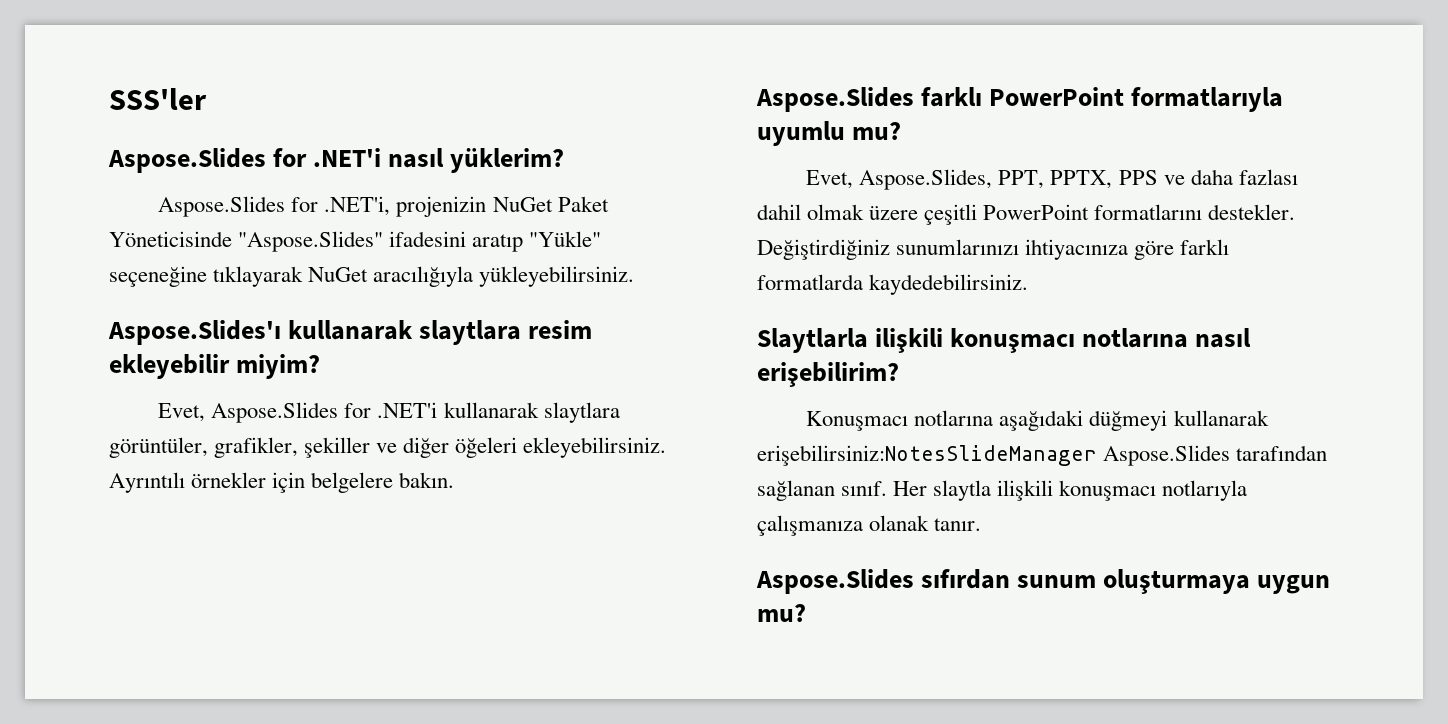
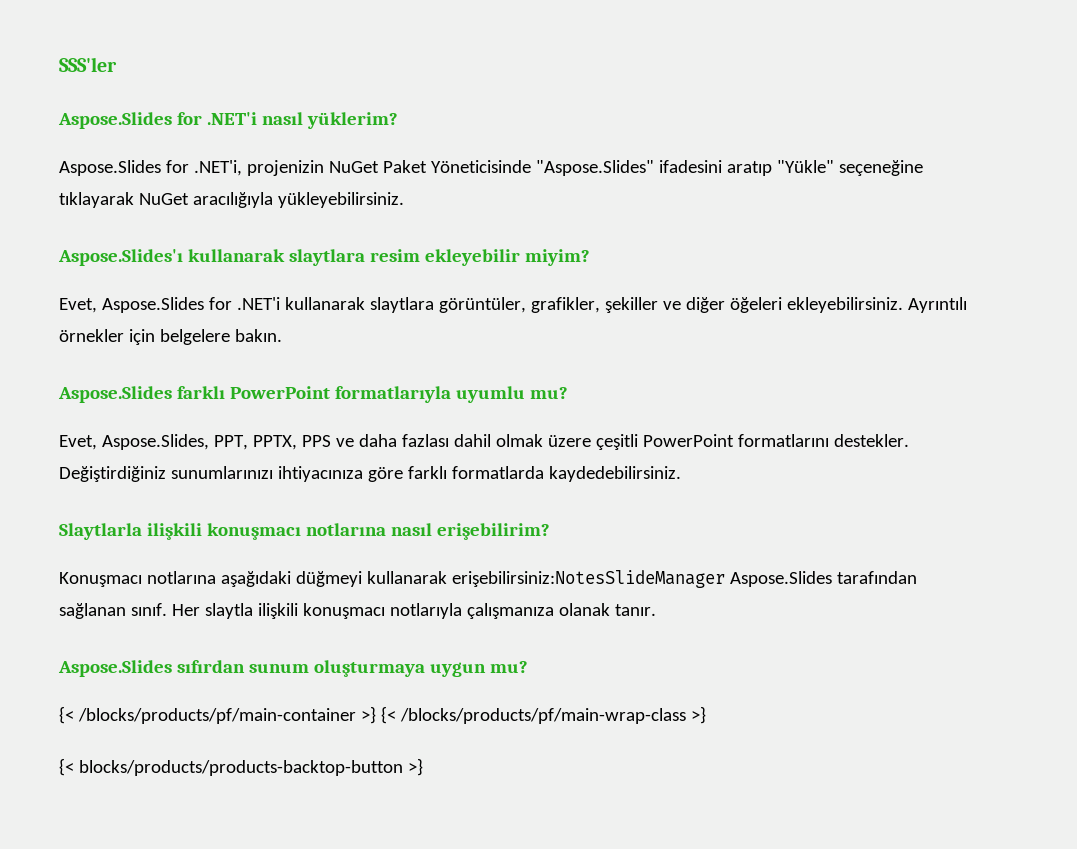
(806, 613) none -> [59,706,706,724] [59,758,423,776] // {< /blocks/products/pf/main-container >} {< /blocks/products/pf/main-wrap-class >} // {< blocks/products/products-backtop-button >}

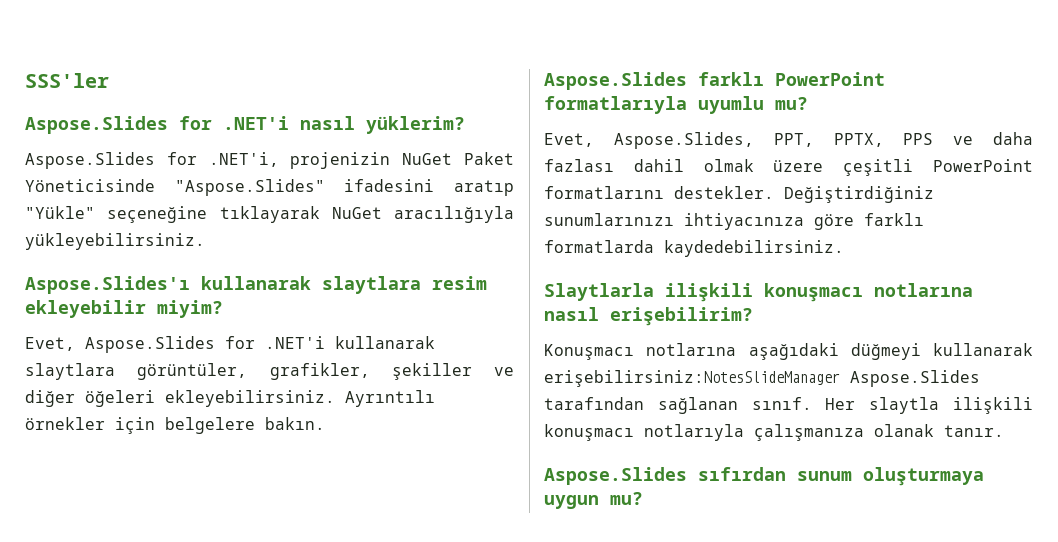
[59,706,706,724] [59,758,423,776] // {< /blocks/products/pf/main-container >} {< /blocks/products/pf/main-wrap-class >} // {< blocks/products/products-backtop-button >} -> (643, 498) none

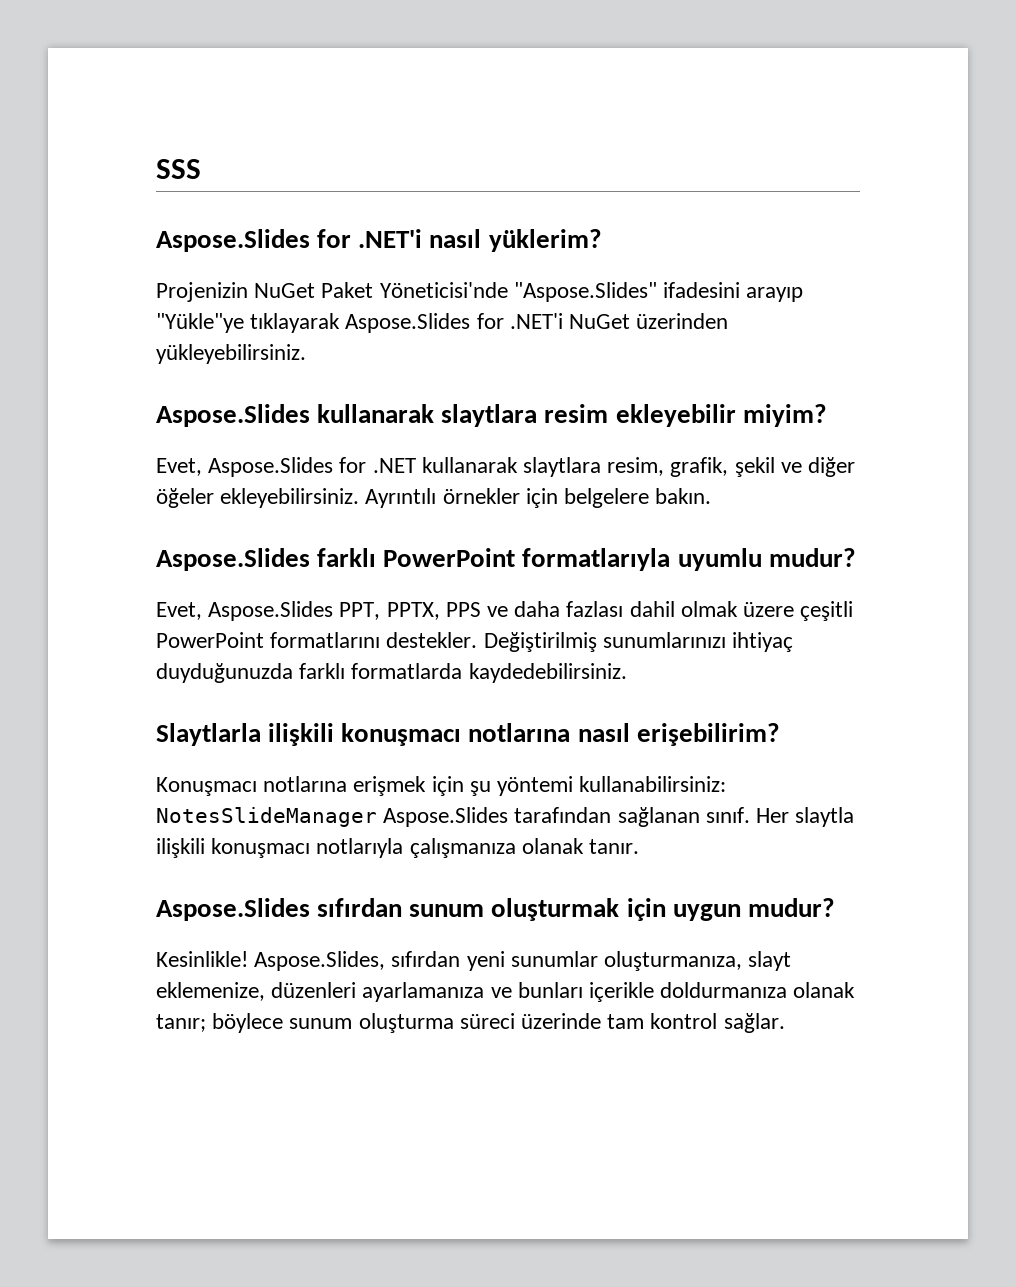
[25,73,109,88] SSS'ler -> [156,159,201,179] SSS
[25,152,514,169] [25,179,514,196] [25,206,514,223] Aspose.Slides for .NET'i, projenizin NuGet Paket Yöneticisinde "Aspose.Slides" ifadesini aratıp "Yükle" seçeneğine tıklayarak NuGet aracılığıyla -> [156,282,804,302] [156,313,729,333] Projenizin NuGet Paket Yöneticisi'nde "Aspose.Slides" ifadesini arayıp "Yükle"ye tıklayarak Aspose.Slides for .NET'i NuGet üzerinden
[25,276,190,294] Aspose.Slides'ı -> [156,404,310,427] Aspose.Slides
[265,336,435,349] [25,363,472,380] .NET'i kullanarak slaytlara görüntüler, grafikler, şekiller -> [372,457,775,477] .NET kullanarak slaytlara resim, grafik, şekil
[85,390,155,407] öğeleri -> [156,488,214,508] öğeler
[775,97,808,110] [544,132,754,149] mu? // Evet, Aspose.Slides, -> [768,548,856,567] [156,601,334,621] mudur? // Evet, Aspose.Slides
[784,186,934,203] [544,213,854,230] Değiştirdiğiniz sunumlarınızı ihtiyacınıza göre -> [483,632,794,652] [156,663,293,683] Değiştirilmiş sunumlarınızı ihtiyaç duyduğunuzda
[748,343,1033,360] [544,370,840,387] aşağıdaki düğmeyi kullanarak erişebilirsiniz:NotesSlideManager -> [353,776,727,796] [156,807,377,827] erişmek için şu yöntemi kullanabilirsiniz: NotesSlideManager
[863,467,984,486] [544,492,643,509] oluşturmaya uygun mu? -> [491,898,835,921] [156,951,792,971] [156,982,856,1002] [156,1013,785,1033] oluşturmak için uygun mudur? // Kesinlikle! Aspose.Slides, sıfırdan yeni sunumlar oluşturmanıza, slayt eklemenize, düzenleri ayarlamanıza ve bunları içerikle doldurmanıza olanak tanır; böylece sunum oluşturma süreci üzerinde tam kontrol sağlar.

